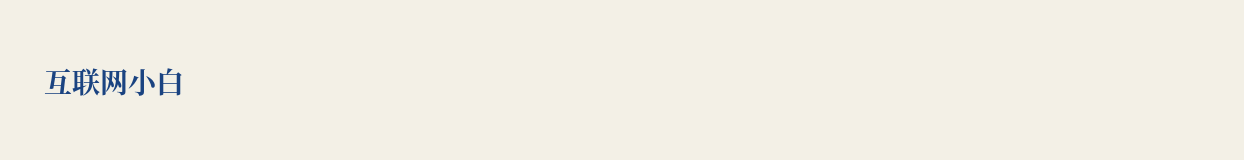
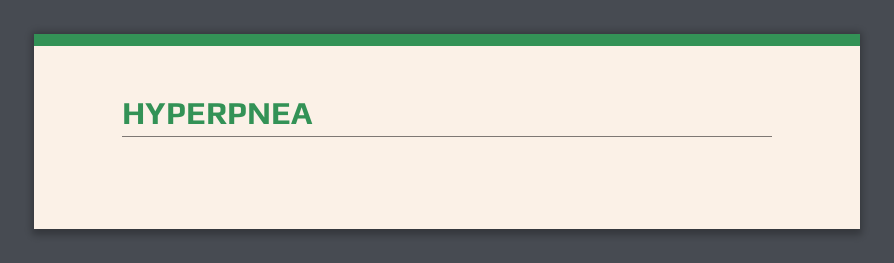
[44,68,184,96] 互联网小白 -> [122,103,313,124] HYPERPNEA

